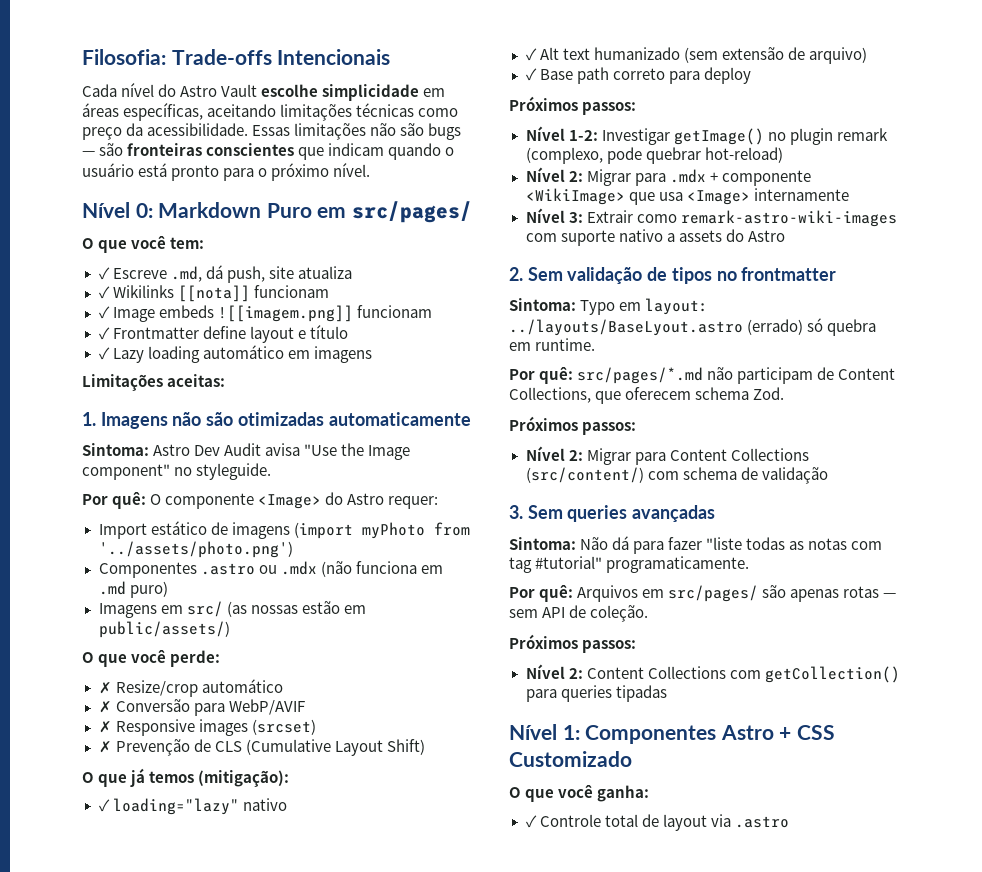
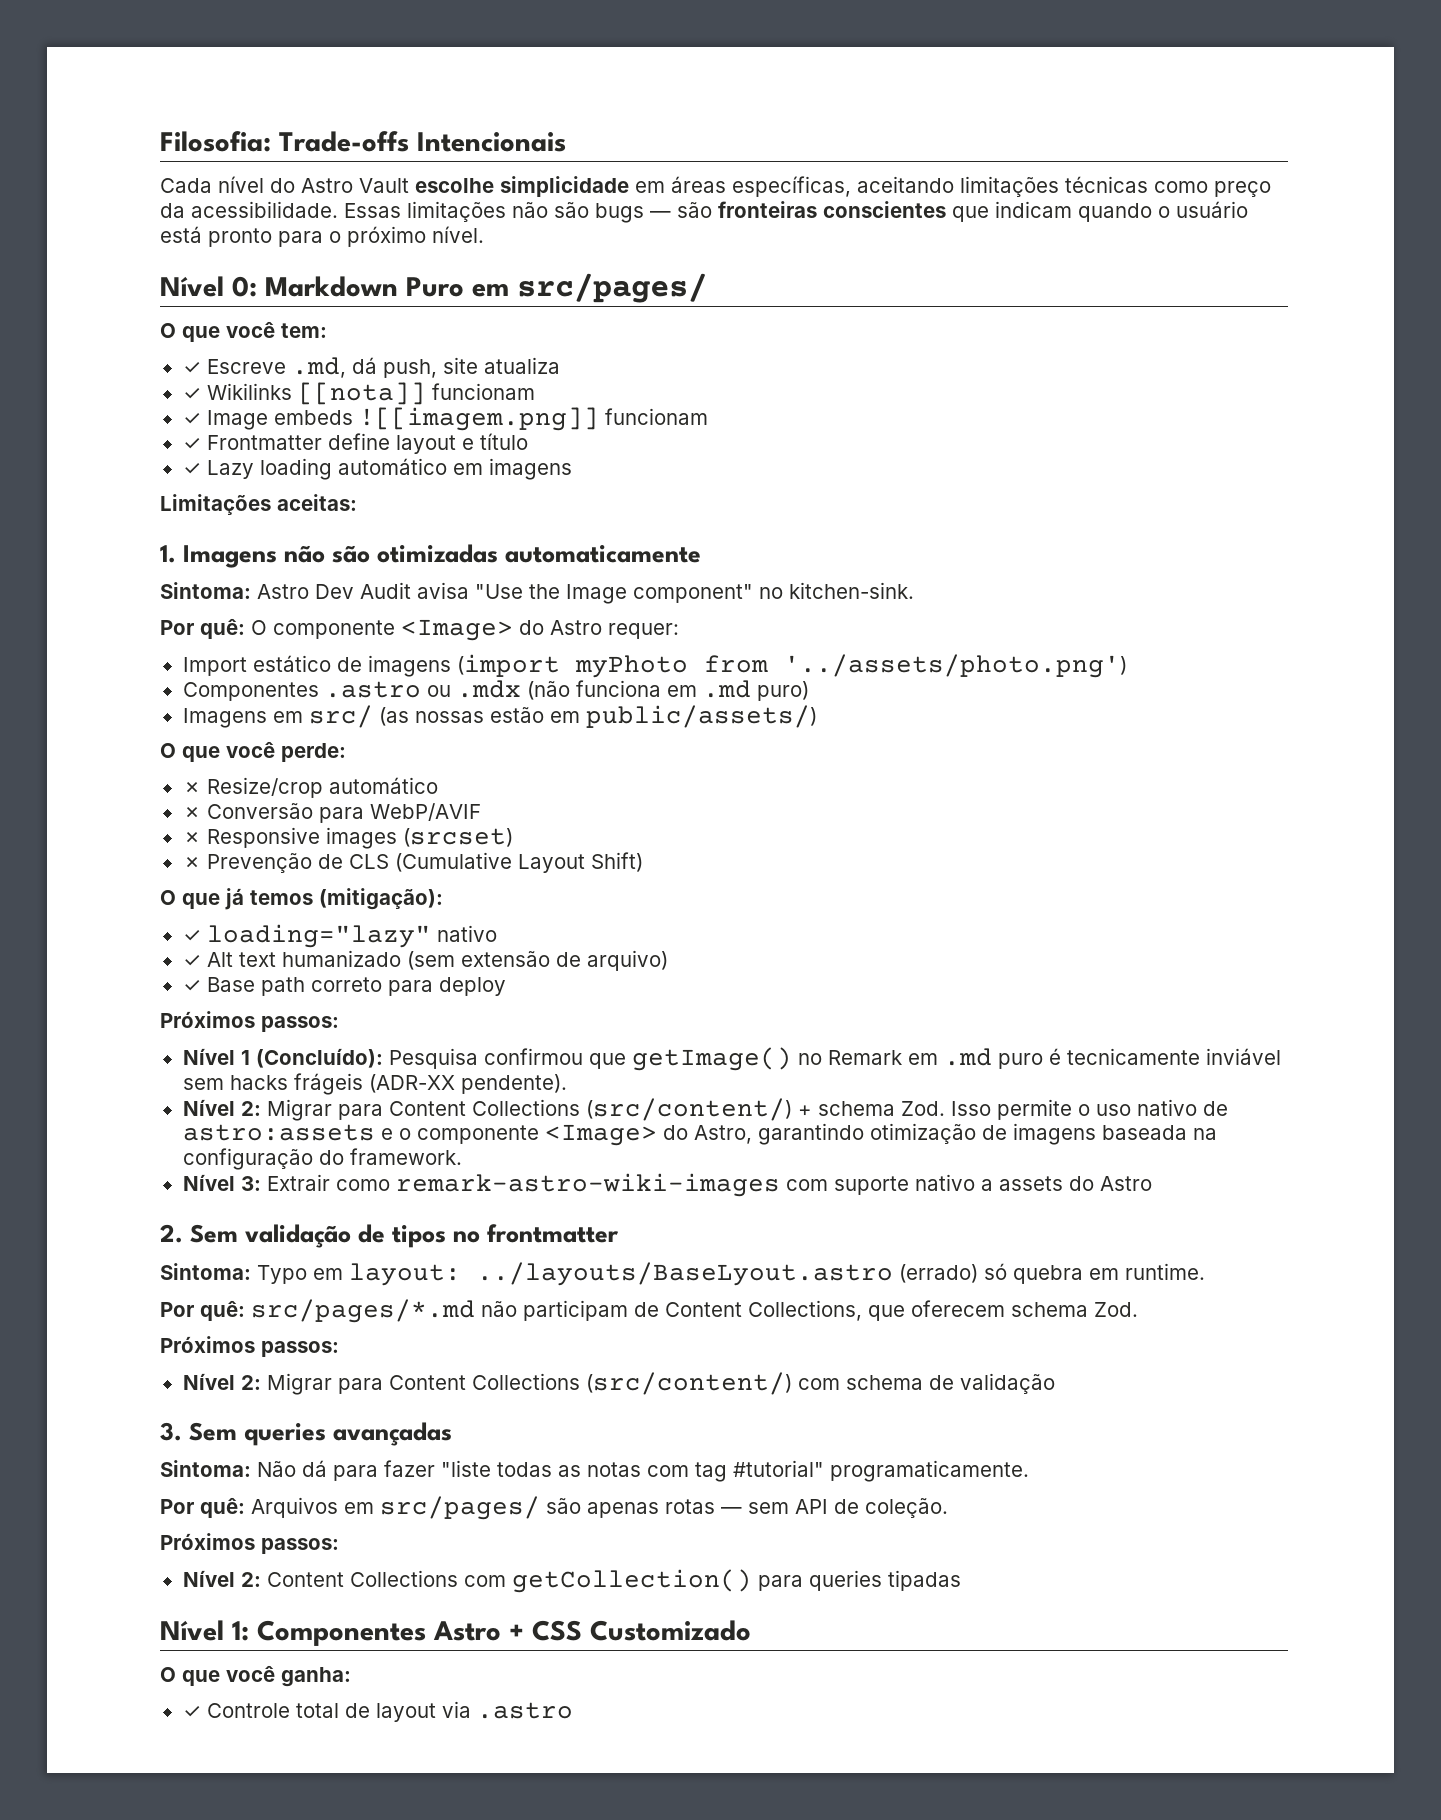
[196,463,272,480] styleguide. -> [789,582,914,599] kitchen-sink.
[568,128,888,145] [525,147,783,164] [525,167,811,186] [525,188,849,205] 1-2: Investigar getImage() no plugin remark (complexo, pode quebrar hot-reload) // Nível 2: Migrar para .mdx + componente <WikiImage> que usa <Image> internamente -> [240,1047,1281,1071] [182,1073,567,1095] [182,1098,1228,1121] [182,1123,1217,1146] [182,1148,462,1170] 1 (Concluído): Pesquisa confirmou que getImage() no Remark em .md puro é tecnicamente inviável sem hacks frágeis (ADR-XX pendente). // Nível 2: Migrar para Content Collections (src/content/) + schema Zod. Isso permite o uso nativo de astro:assets e o componente <Image> do Astro, garantindo otimização de imagens baseada na configuração do framework.

